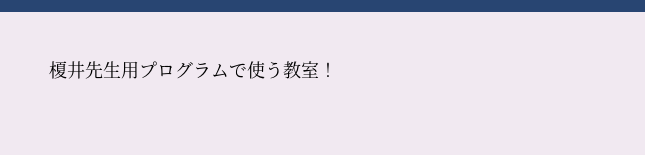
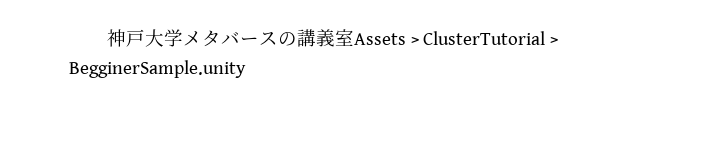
[49,61,337,79] 榎井先生用プログラムで使う教室！ -> [106,29,559,47] [69,60,246,78] 神戸大学メタバースの講義室Assets > ClusterTutorial > BegginerSample.unity

